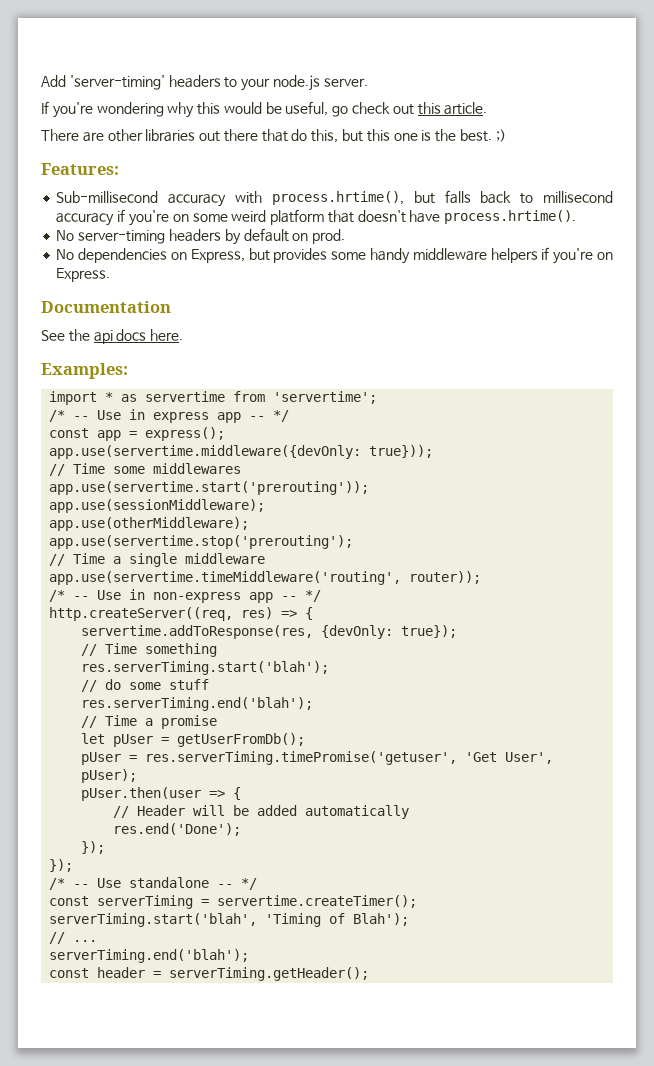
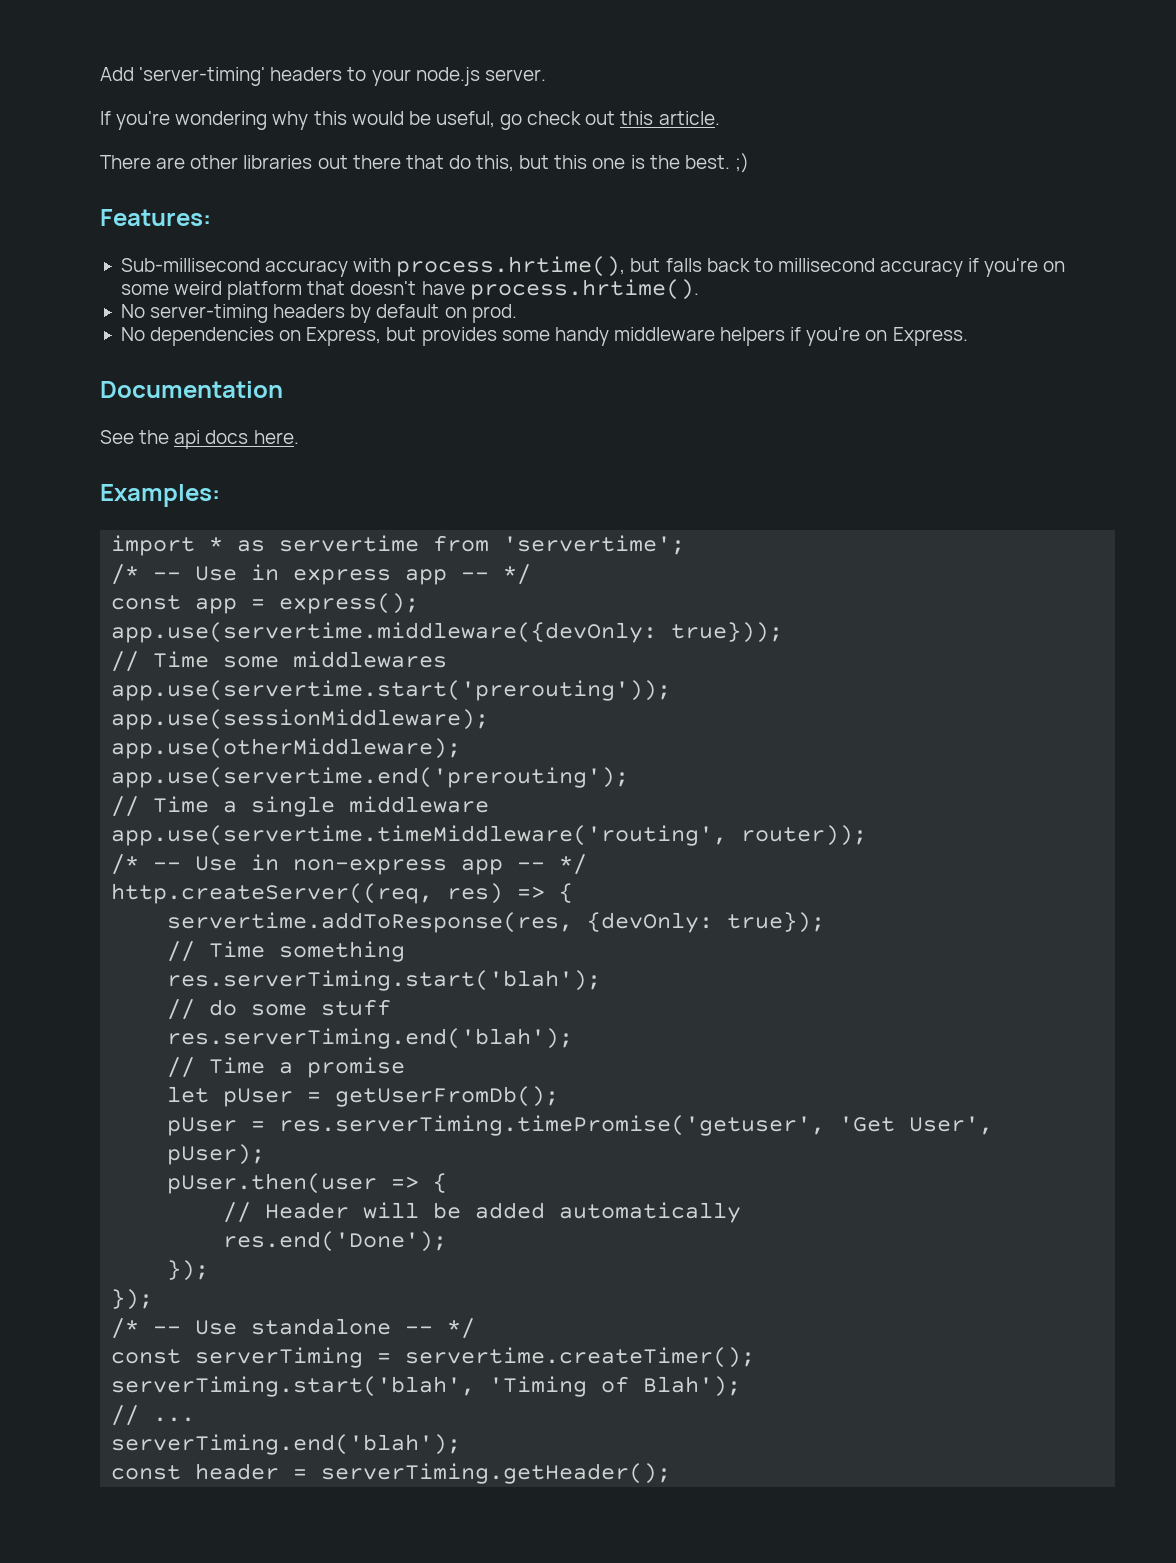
[49,535,354,549] app.use(servertime.stop('prerouting'); -> [111,767,630,788] app.use(servertime.end('prerouting');

